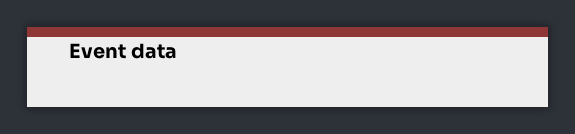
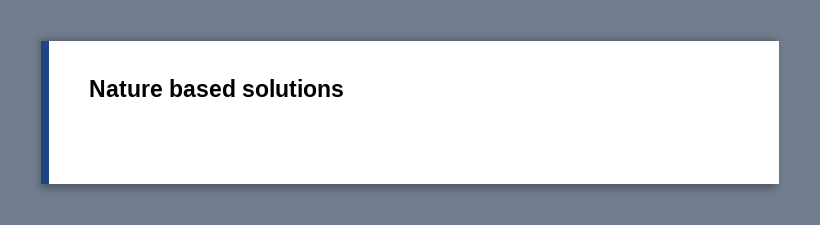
[69,43,178,59] Event data -> [89,79,345,97] Nature based solutions

